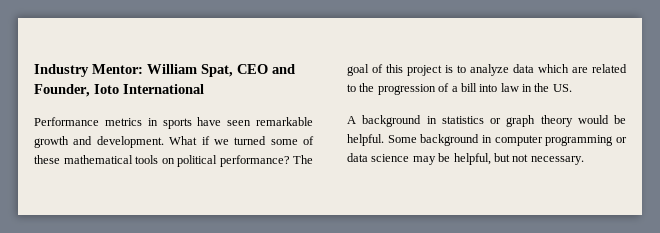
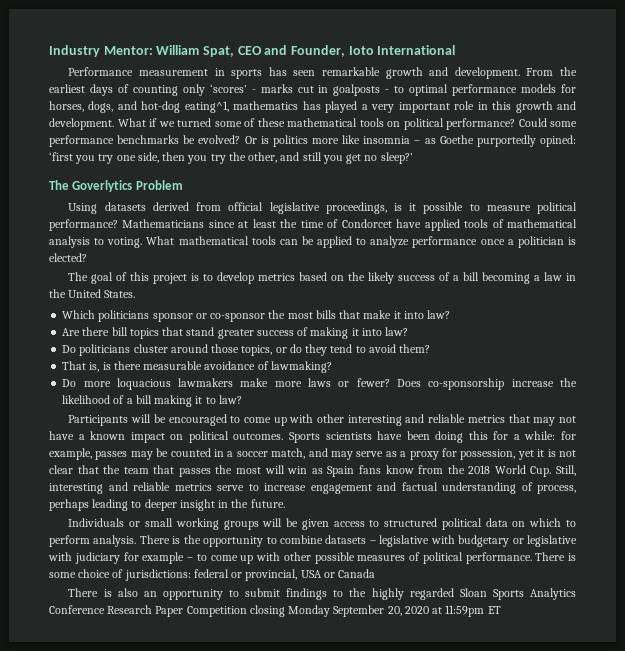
[104,118,142,126] metrics -> [139,69,209,76] measurement
[197,117,222,126] have -> [268,67,287,76] has
(164, 142) none -> [526,67,577,76] [49,84,576,96] [49,101,576,113] [49,118,114,130] From the earliest days of counting only ‘scores’ - marks cut in goalposts - to optimal performance models for horses, dogs, and hot-dog eating^1, mathematics has played a very important role in this growth and development.
(290, 161) none -> [518,118,577,127] [49,135,577,147] [49,152,413,164] [49,180,183,192] [68,202,577,214] [49,219,577,231] [49,236,576,248] [49,253,87,262] Could some performance benchmarks be evolved? Or is politics more like insomnia – as Goethe purportedly opined: ‘first you try one side, then you try the other, and still you get no sleep?’ // The Goverlytics Problem // Using datasets derived from official legislative proceedings, is it possible to measure political performance? Mathematicians since at least the time of Condorcet have applied tools of mathematical analysis to voting. What mathematical tools can be applied to analyze performance once a politician is elected? //
[470,64,627,76] [347,83,498,95] analyze data which are related to the progression of a bill into -> [217,272,541,284] develop metrics based on the likely success of a bill becoming a
[552,84,572,92] [347,115,626,127] [347,134,627,146] [347,153,584,165] US. // A background in statistics or graph theory would be helpful. Some background in computer programming or data science may be helpful, but not necessary. -> [68,289,136,298] [62,310,451,322] [62,327,409,339] [62,344,431,356] [62,361,332,373] [62,378,577,390] [62,395,242,407] [68,414,576,426] [49,431,576,443] [49,448,576,460] [49,465,576,477] [49,482,576,494] [49,499,285,511] [68,518,576,530] [49,535,577,547] [48,552,576,564] [49,569,376,581] [68,588,576,600] [49,605,501,617] United States. // Which politicians sponsor or co-sponsor the most bills that make it into law? // Are there bill topics that stand greater success of making it into law? // Do politicians cluster around those topics, or do they tend to avoid them? // That is, is there measurable avoidance of lawmaking? // Do more loquacious lawmakers make more laws or fewer? Does co-sponsorship increase the likelihood of a bill making it to law? // Participants will be encouraged to come up with other interesting and reliable metrics that may not have a known impact on political outcomes. Sports scientists have been doing this for a while: for example, passes may be counted in a soccer match, and may serve as a proxy for possession, yet it is not clear that the team that passes the most will win as Spain fans know from the 2018 World Cup. Still, interesting and reliable metrics serve to increase engagement and factual understanding of process, perhaps leading to deeper insight in the future. // Individuals or small working groups will be given access to structured political data on which to perform analysis. There is the opportunity to combine datasets – legislative with budgetary or legislative with judiciary for example – to come up with other possible measures of political performance. There is some choice of jurisdictions: federal or provincial, USA or Canada // There is also an opportunity to submit findings to the highly regarded Sloan Sports Analytics Conference Research Paper Competition closing Monday September 20, 2020 at 11:59pm ET

